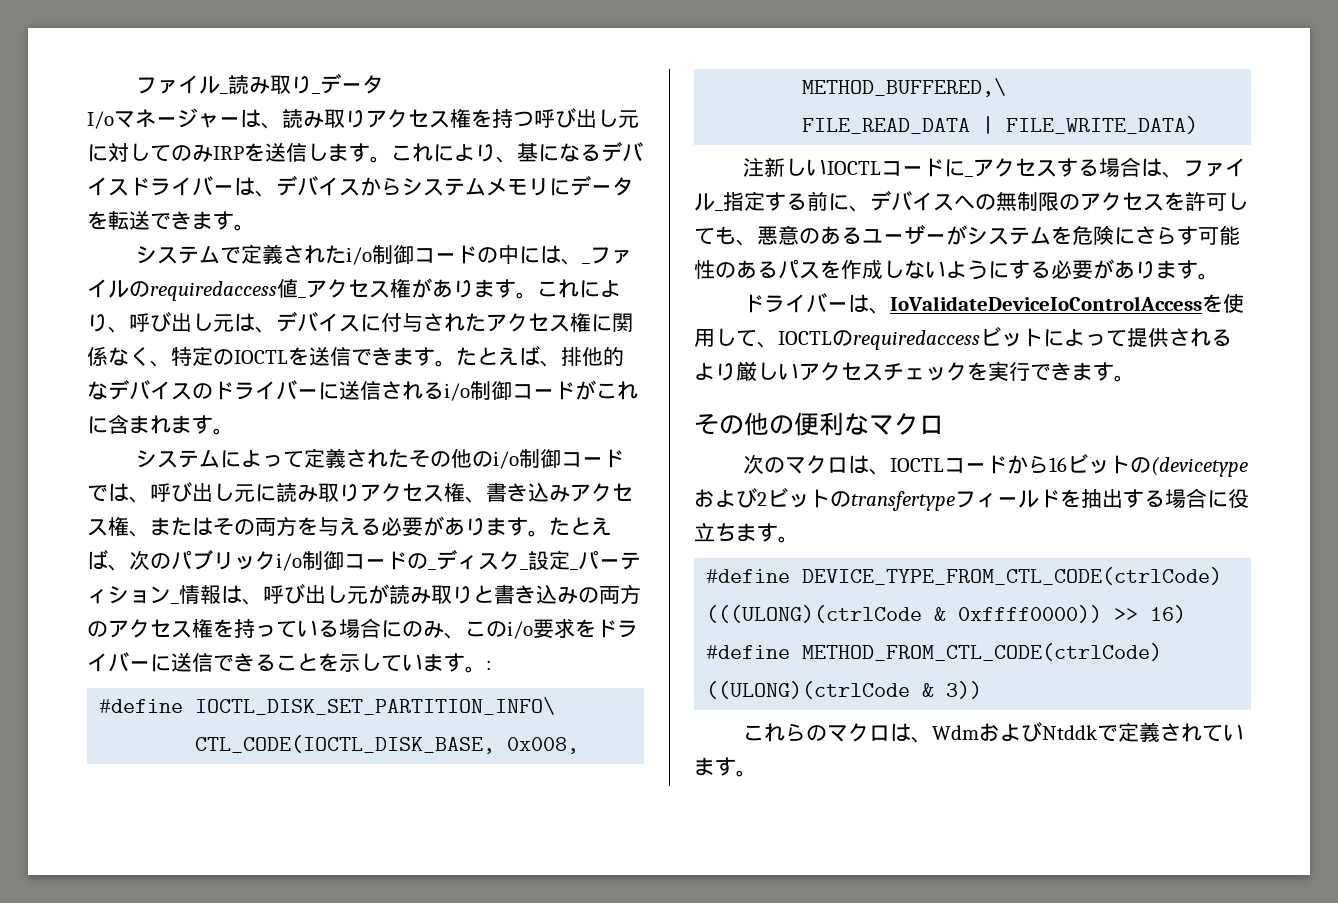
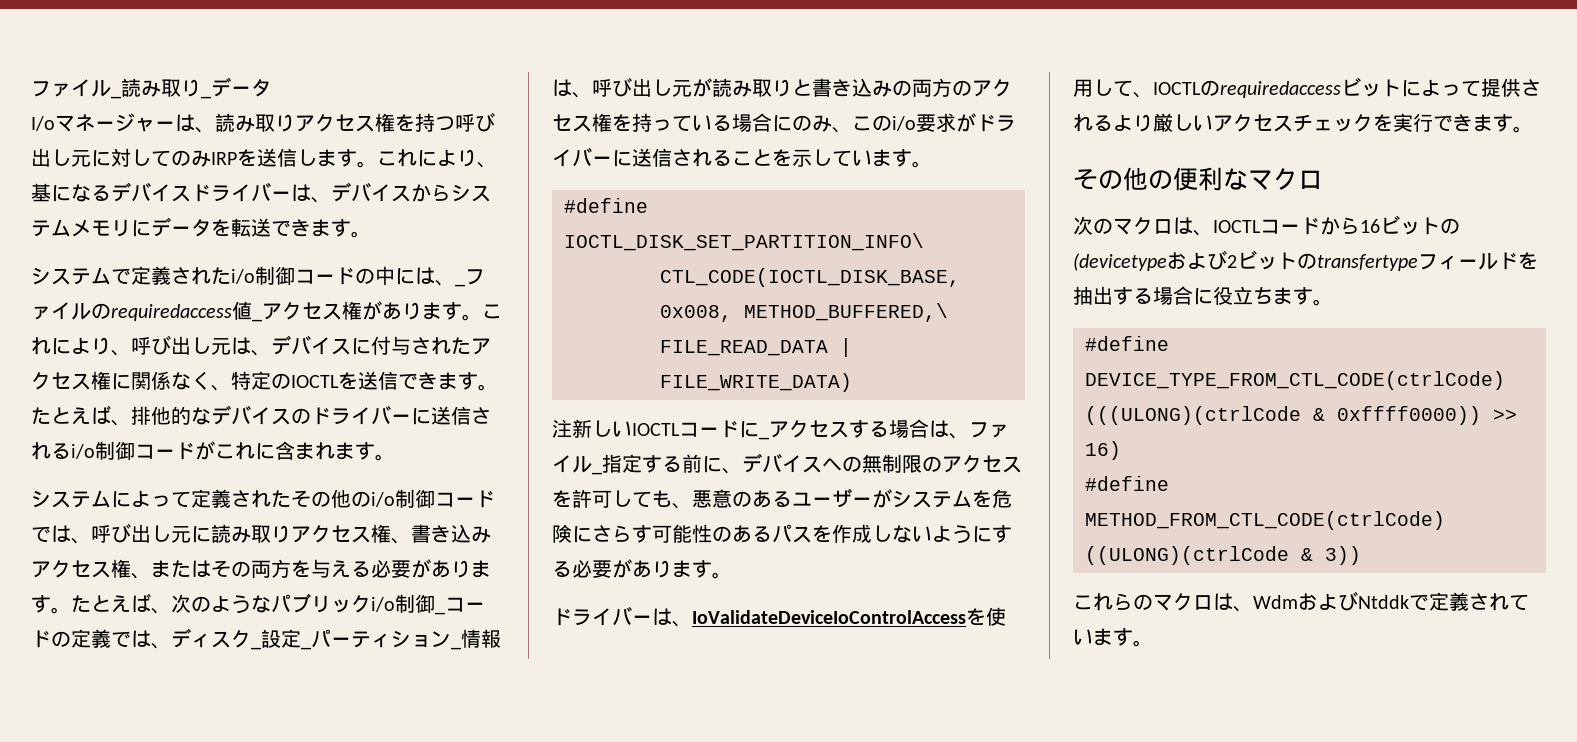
(171, 561) none -> [211,595,271,614] ような
[344,551,436,570] コードの_ -> [435,597,485,615] [31,629,171,649] _コードの定義では、
[575,619,638,638] [87,652,255,672] をドライバーに送信でき -> [956,113,1016,132] [552,147,712,167] がドライバーに送信され
[486,660,492,670] : -> (932, 164) none

